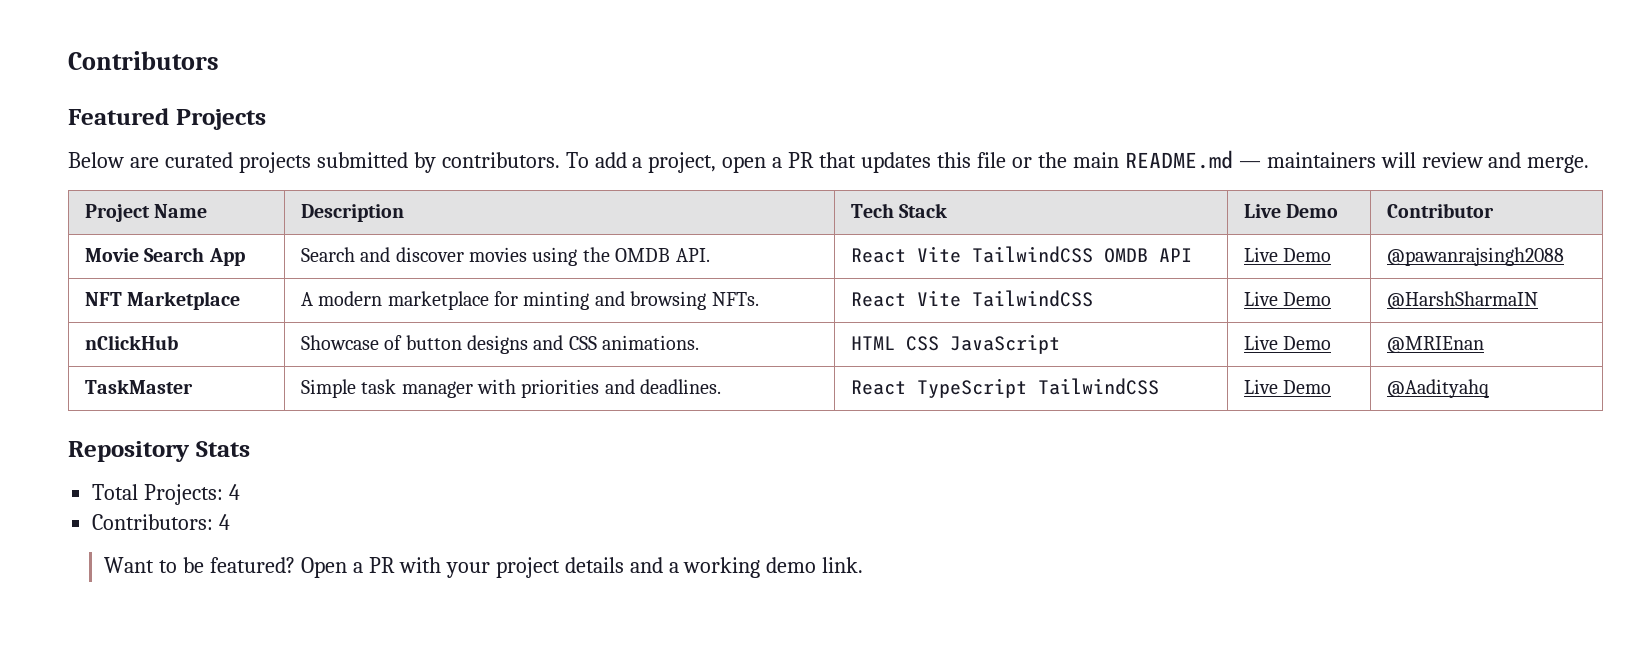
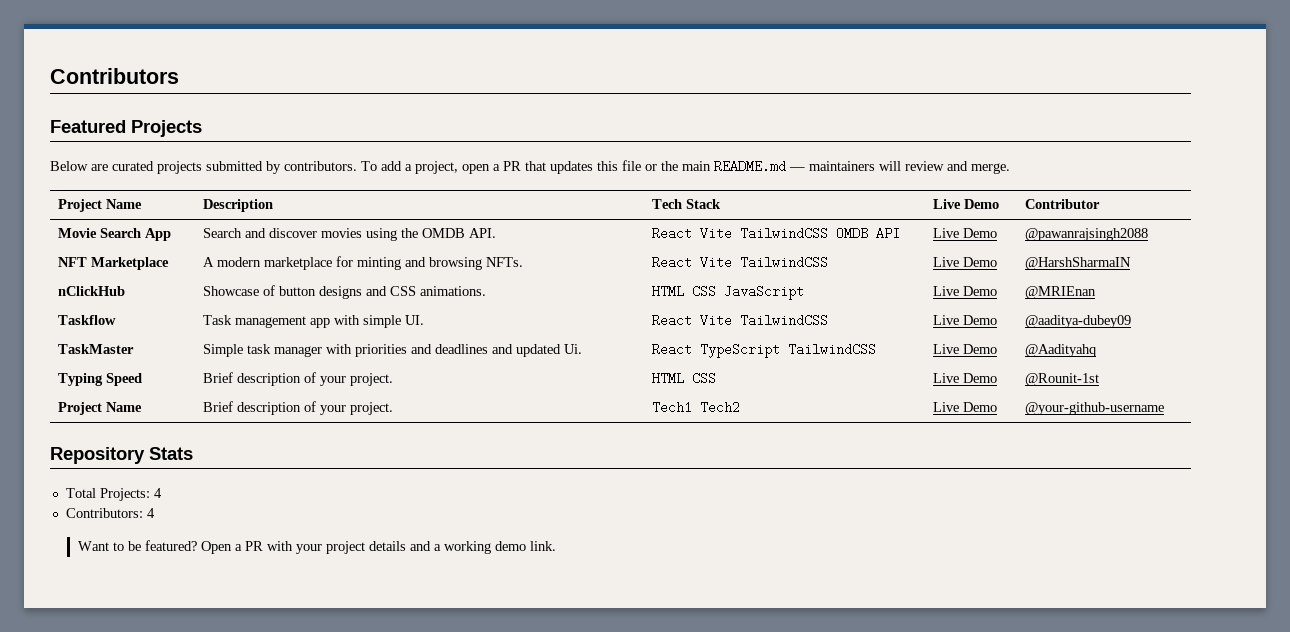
(1484, 344) none -> [57,315,116,325] [202,315,424,328] [651,314,828,327] [932,315,997,325] [1024,315,1131,328] // Taskflow | Task management app with simple UI. | React Vite TailwindCSS | Live Demo | @aaditya-dubey09
[640,379,722,394] deadlines. -> [434,344,582,357] deadlines and updated Ui.
(1489, 388) none -> [57,373,142,386] [202,372,393,386] [651,372,716,385] [932,373,997,383] [1024,373,1099,386] [57,402,142,415] [202,401,393,415] [651,401,740,414] [932,402,997,412] [1024,402,1164,415] // Typing Speed | Brief description of your project. | HTML CSS | Live Demo | @Rounit-1st // Project Name | Brief description of your project. | Tech1 Tech2 | Live Demo | @your-github-username

